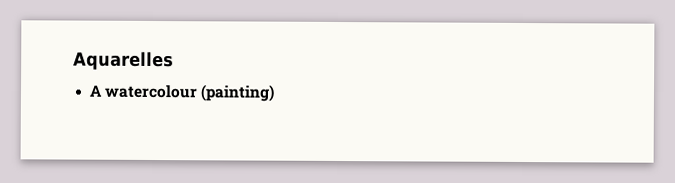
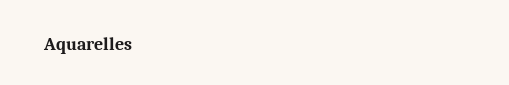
[89,84,276,102] // A watercolour (painting) -> (132, 45) none

